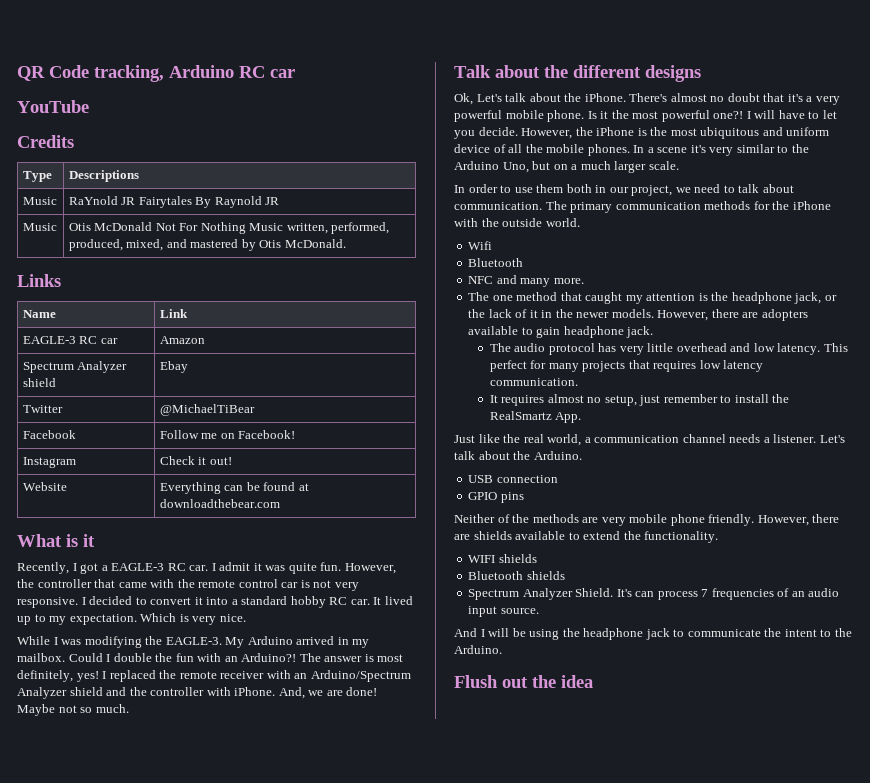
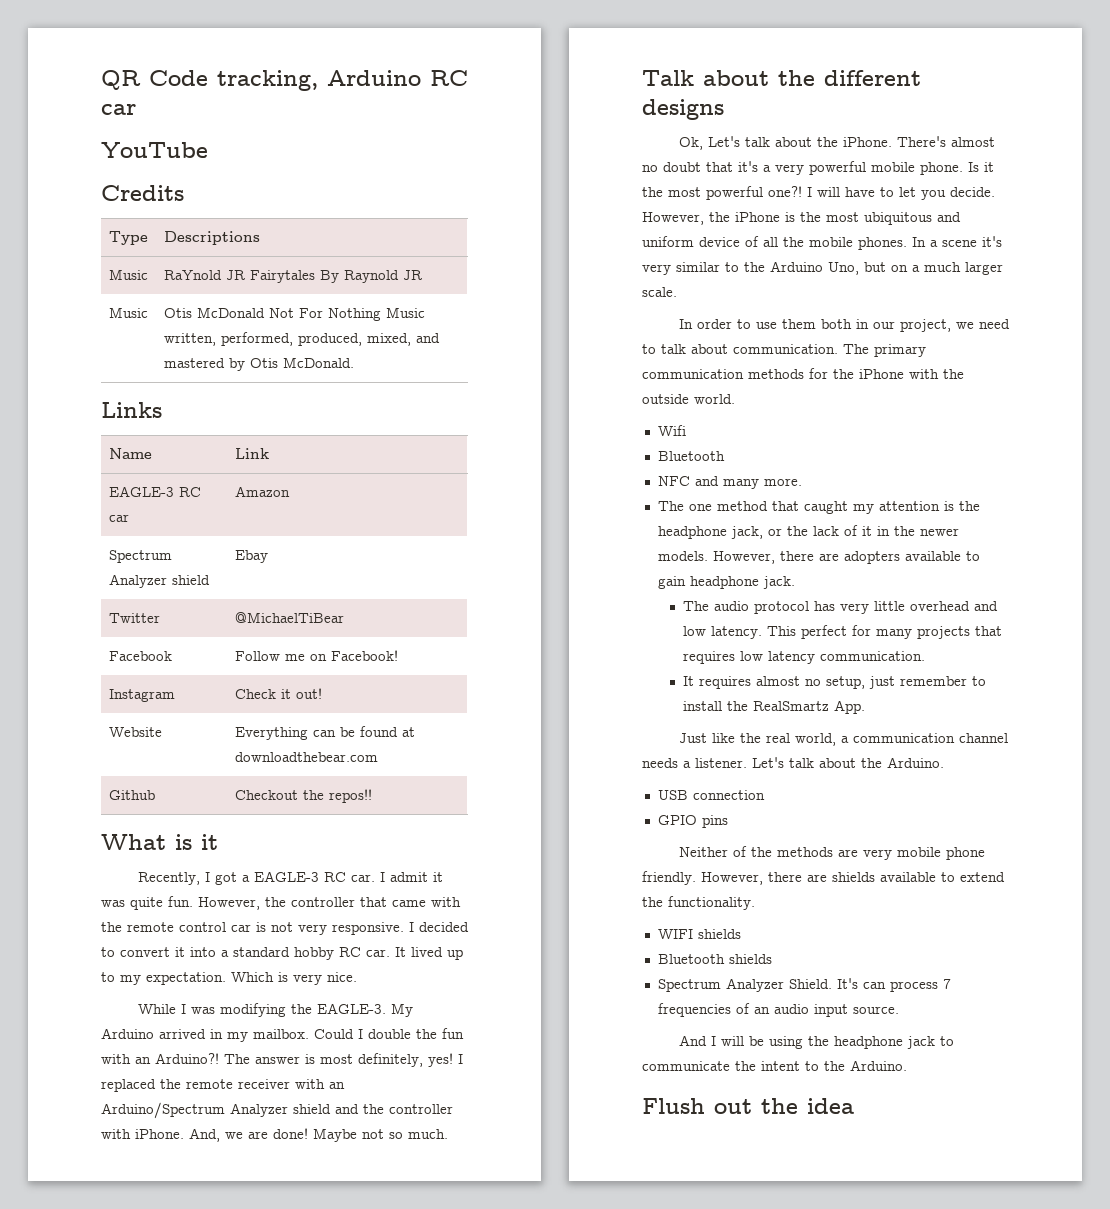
(280, 503) none -> [108,790,155,800] [234,789,372,803] // Github | Checkout the repos!!

